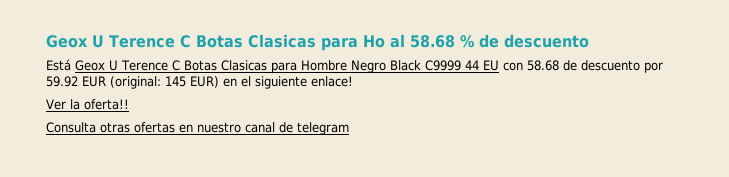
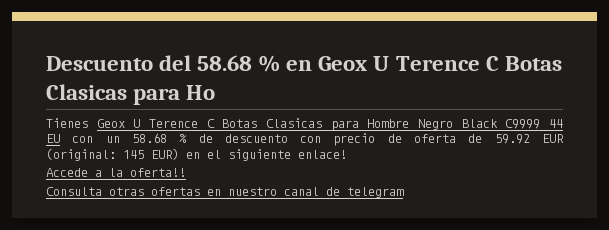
(46, 41) none -> [46,55,313,72] Descuento del 58.68 % en
[389,34,589,48] [46,59,71,71] al 58.68 % de descuento // Está -> [46,118,88,128] // Tienes
[526,60,663,73] 58.68 de descuento por -> [105,133,483,146] un 58.68 % de descuento con precio de oferta de
[46,99,66,110] Ver -> [46,168,102,177] Accede a

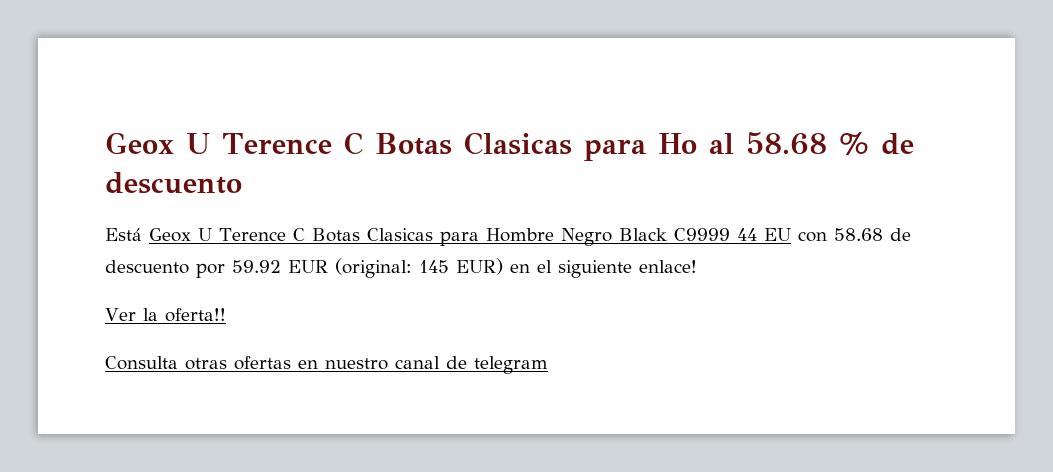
[46,55,313,72] Descuento del 58.68 % en -> (105, 143) none
[46,118,88,128] // Tienes -> [708,132,914,155] [105,172,242,194] [105,228,142,241] al 58.68 % de descuento // Está
[105,133,483,146] un 58.68 % de descuento con precio de oferta de -> [833,228,911,241] [105,260,225,278] 58.68 de descuento por
[46,168,102,177] Accede a -> [105,308,136,321] Ver

